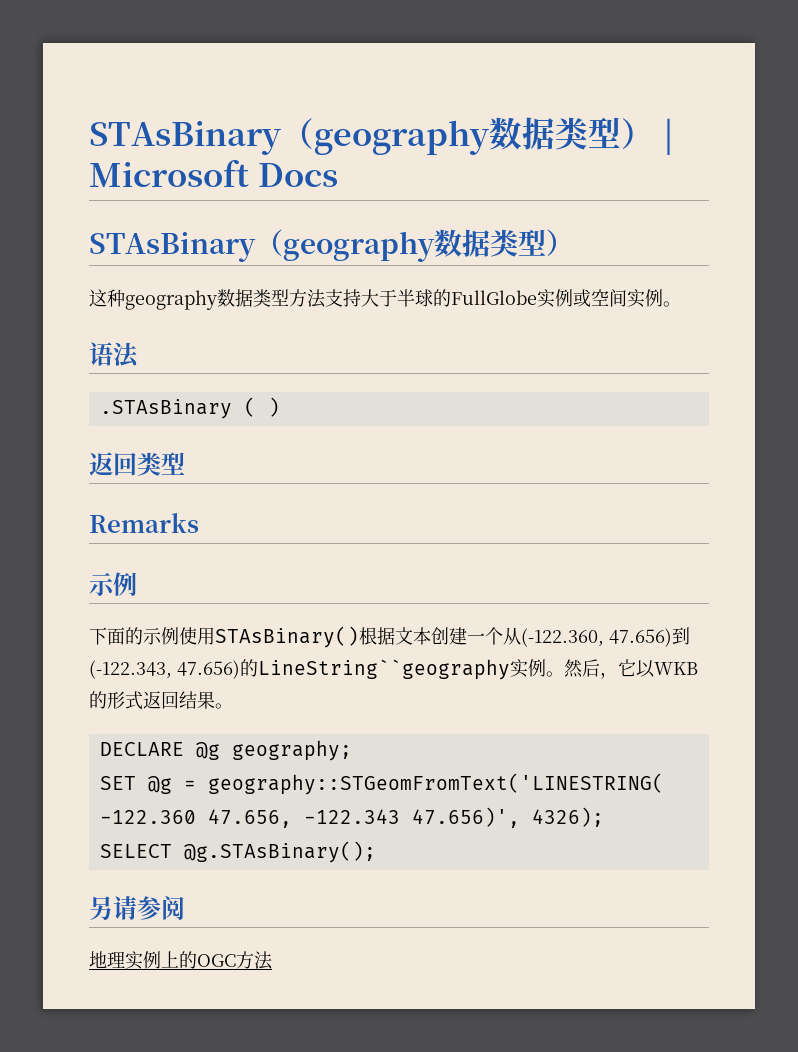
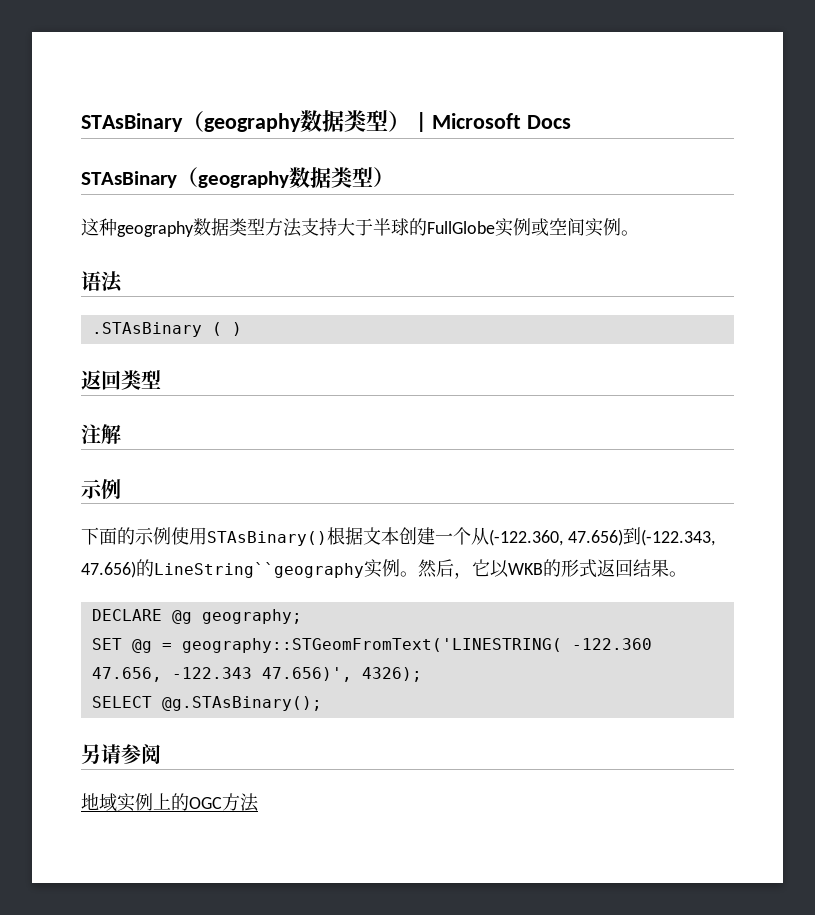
[89,513,199,533] Remarks -> [81,424,121,444] 注解
[107,951,125,968] 理 -> [99,793,117,812] 域

